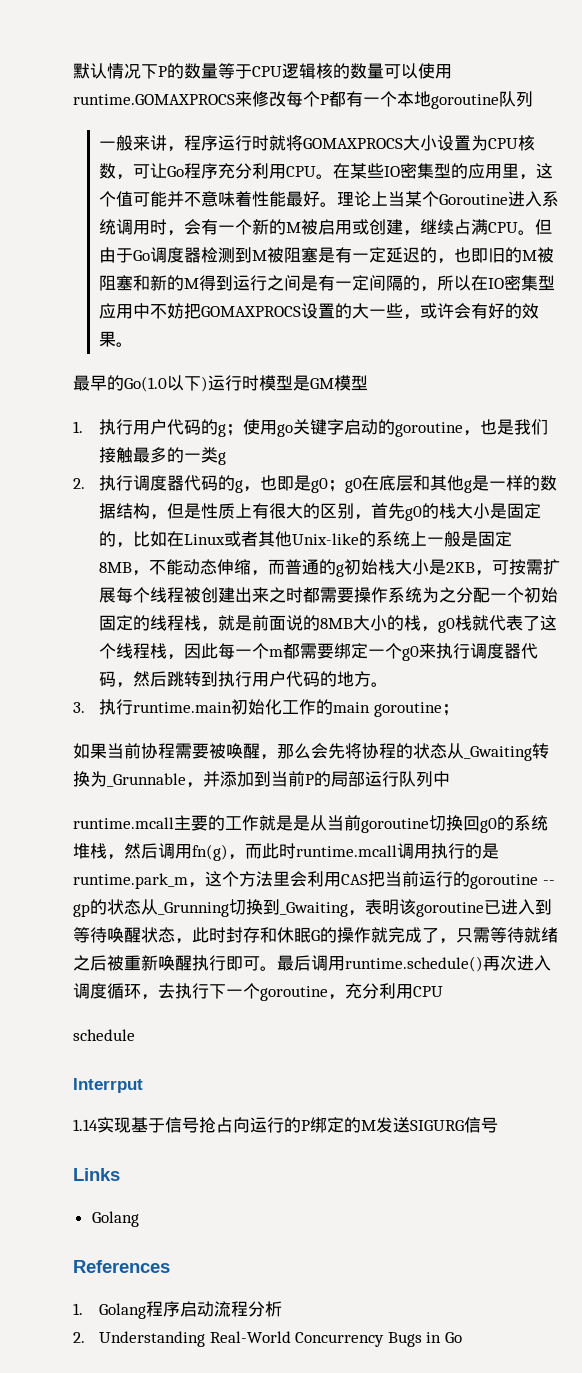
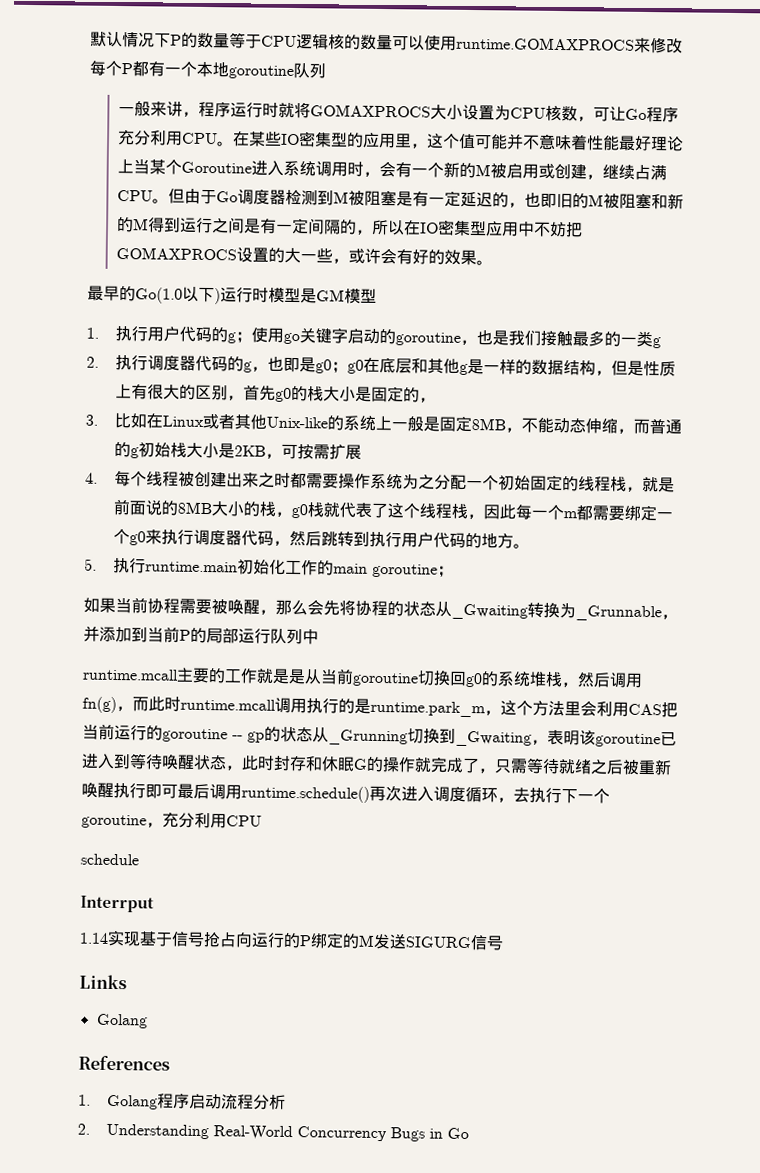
[319,202,337,207] 。 -> (653, 143) none
(133, 545) none -> [85,414,98,426] // 3.
(116, 595) none -> [85,472,98,484] // 4.
[73,702,85,713] 3. -> [84,558,97,571] 5.
[260,966,277,971] 。 -> (178, 791) none

